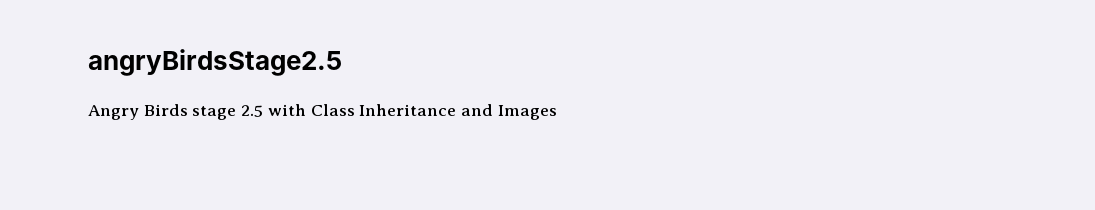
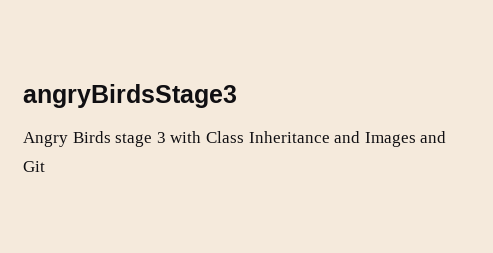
[88,49,342,76] angryBirdsStage2.5 -> [23,84,237,108] angryBirdsStage3
[241,105,264,117] 2.5 -> [156,132,166,143] 3
(557, 112) none -> [420,131,447,143] [23,161,45,172] and Git

